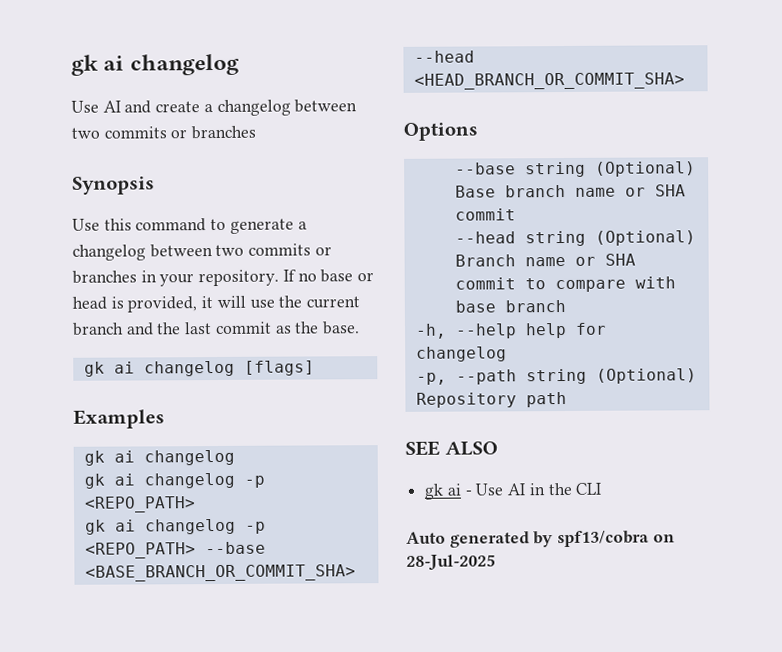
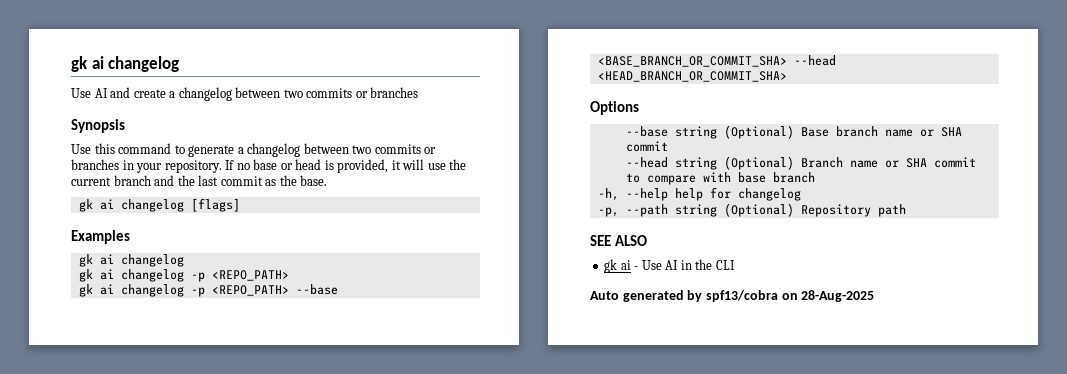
[406,554,496,571] 28-Jul-2025 -> [801,290,875,302] 28-Aug-2025

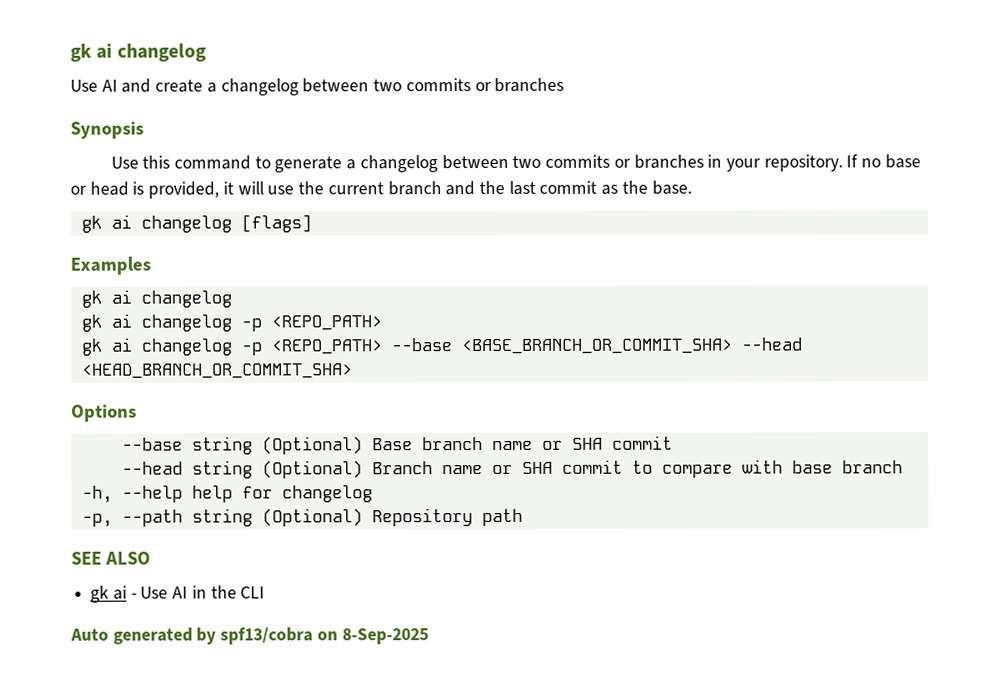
[801,290,875,302] 28-Aug-2025 -> [341,628,429,645] 8-Sep-2025

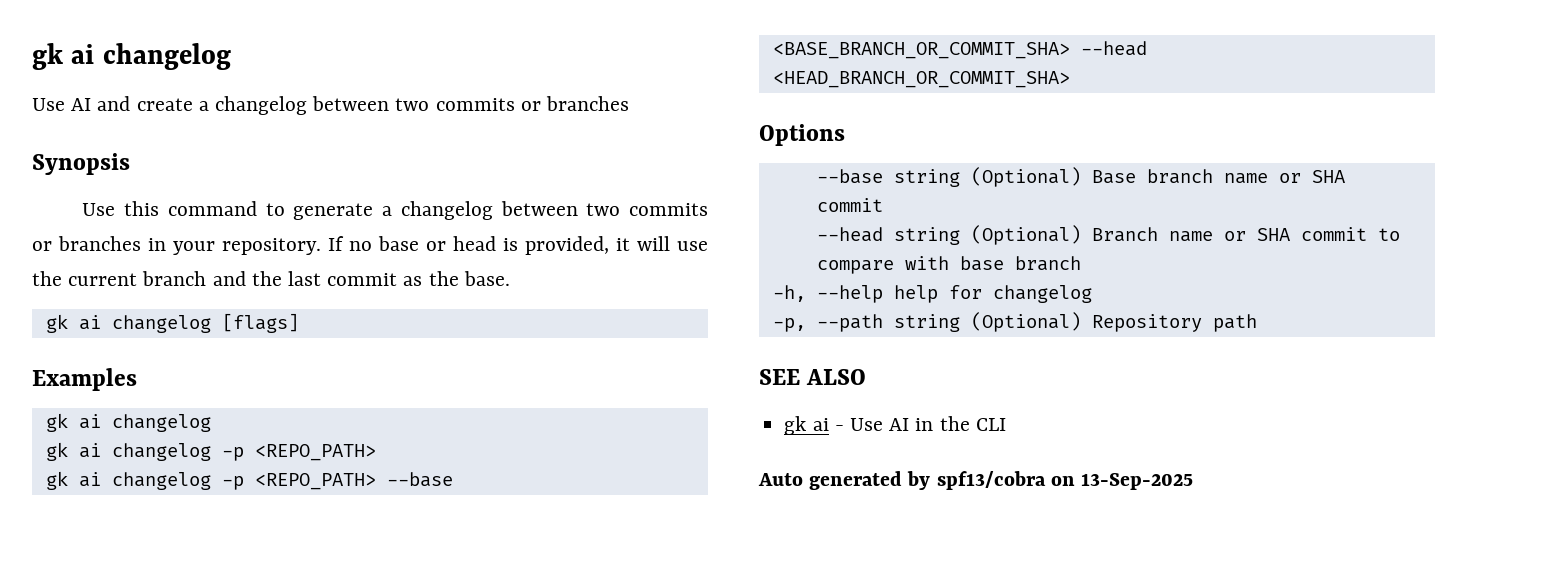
[341,628,429,645] 8-Sep-2025 -> [1081,473,1194,490] 13-Sep-2025

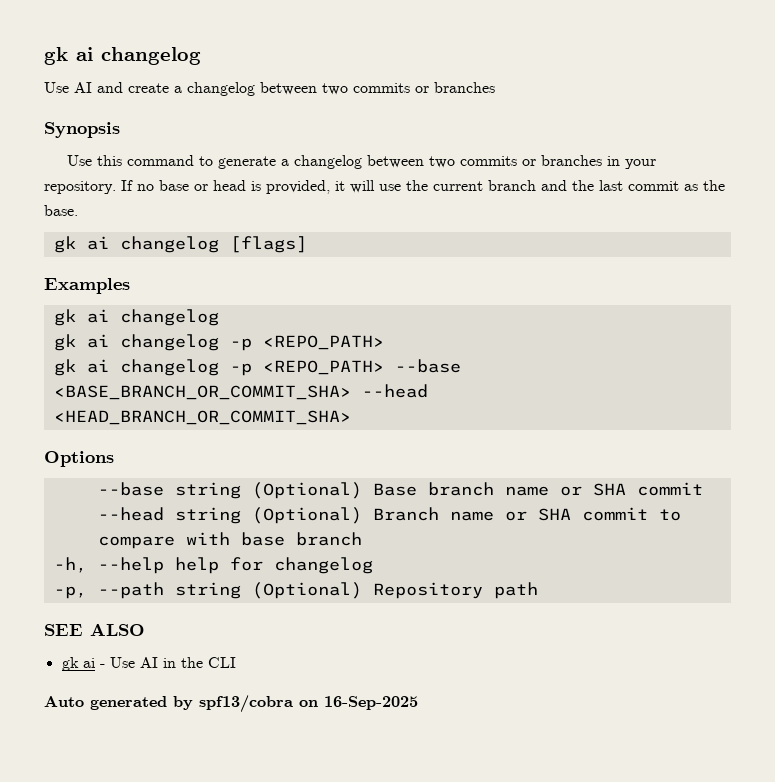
[1081,473,1194,490] 13-Sep-2025 -> [324,696,418,710] 16-Sep-2025

